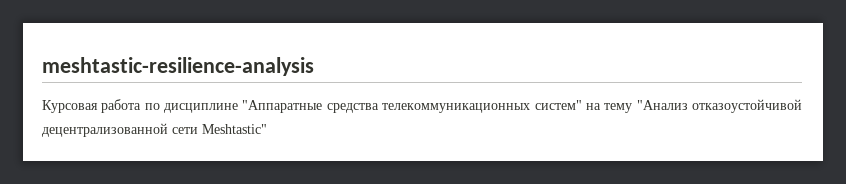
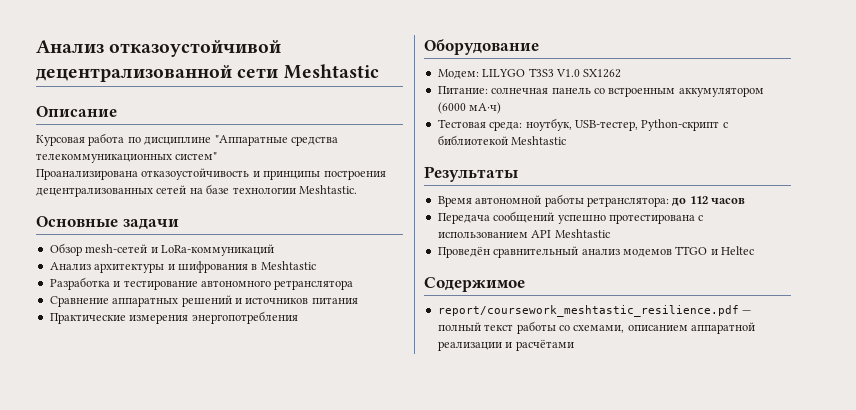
[42,57,314,76] meshtastic-resilience-analysis -> [36,40,282,57] [36,64,379,82] [36,106,117,117] Анализ отказоустойчивой децентрализованной сети Meshtastic // Описание
[585,99,802,113] [42,123,267,137] на тему "Анализ отказоустойчивой децентрализованной сети Meshtastic" -> [36,168,386,180] [36,184,357,197] [36,216,179,230] [49,243,274,256] [49,261,316,273] [49,277,354,290] [49,295,358,307] [49,311,298,324] [424,39,539,55] [437,68,622,79] [437,86,764,97] [437,102,502,114] [437,118,728,131] [437,135,567,145] [424,166,518,182] [437,194,745,207] [437,211,704,224] [437,229,610,238] [437,246,754,258] [424,277,525,292] [437,305,752,317] [437,321,755,334] [437,339,574,351] // Проанализирована отказоустойчивость и принципы построения децентрализованных сетей на базе технологии Meshtastic. // Основные задачи // Обзор mesh-сетей и LoRa-коммуникаций // Анализ архитектуры и шифрования в Meshtastic // Разработка и тестирование автономного ретранслятора // Сравнение аппаратных решений и источников питания // Практические измерения энергопотребления // Оборудование // Модем: LILYGO T3S3 V1.0 SX1262 // Питание: солнечная панель со встроенным аккумулятором (6000 мА·ч) // Тестовая среда: ноутбук, USB-тестер, Python-скрипт с библиотекой Meshtastic // Результаты // Время автономной работы ретранслятора: до 112 часов // Передача сообщений успешно протестирована с использованием API Meshtastic // Проведён сравнительный анализ модемов TTGO и Heltec // Содержимое // report/coursework_meshtastic_resilience.pdf — полный текст работы со схемами, описанием аппаратной реализации и расчётами

